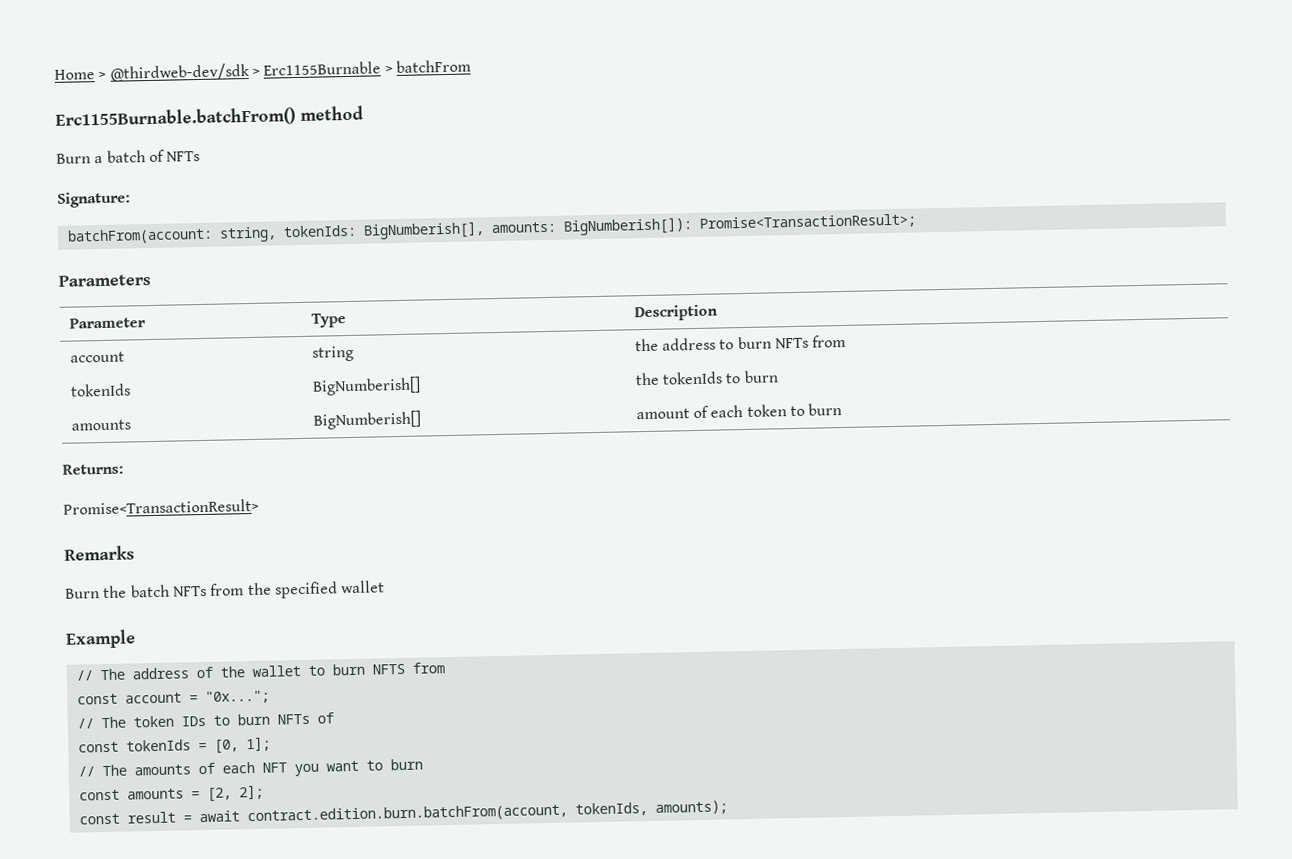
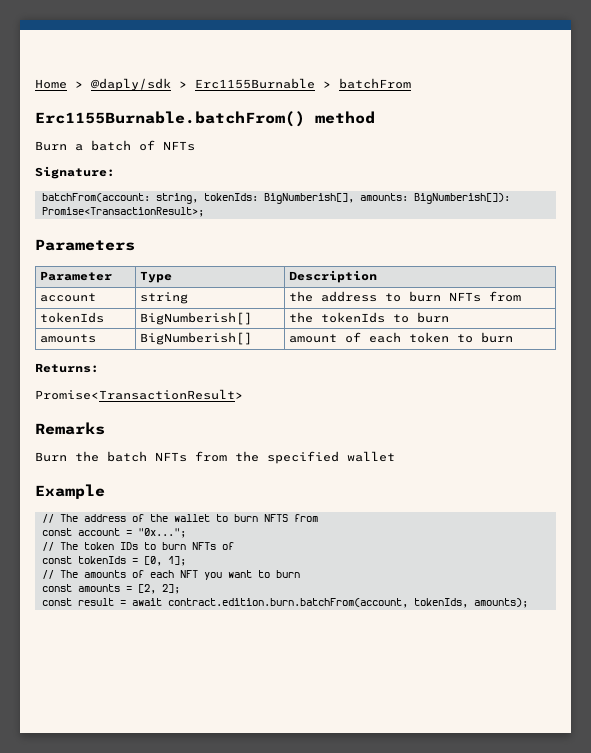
[109,62,250,82] @thirdweb-dev/sdk -> [91,78,171,91] @daply/sdk

